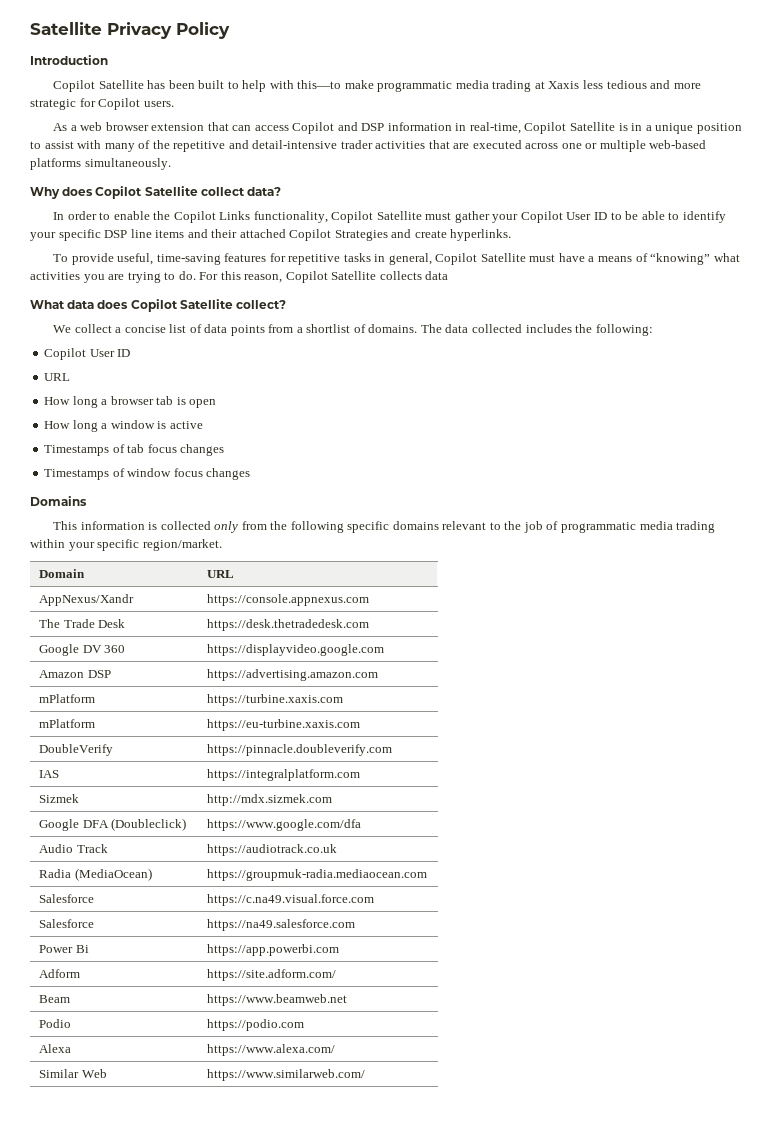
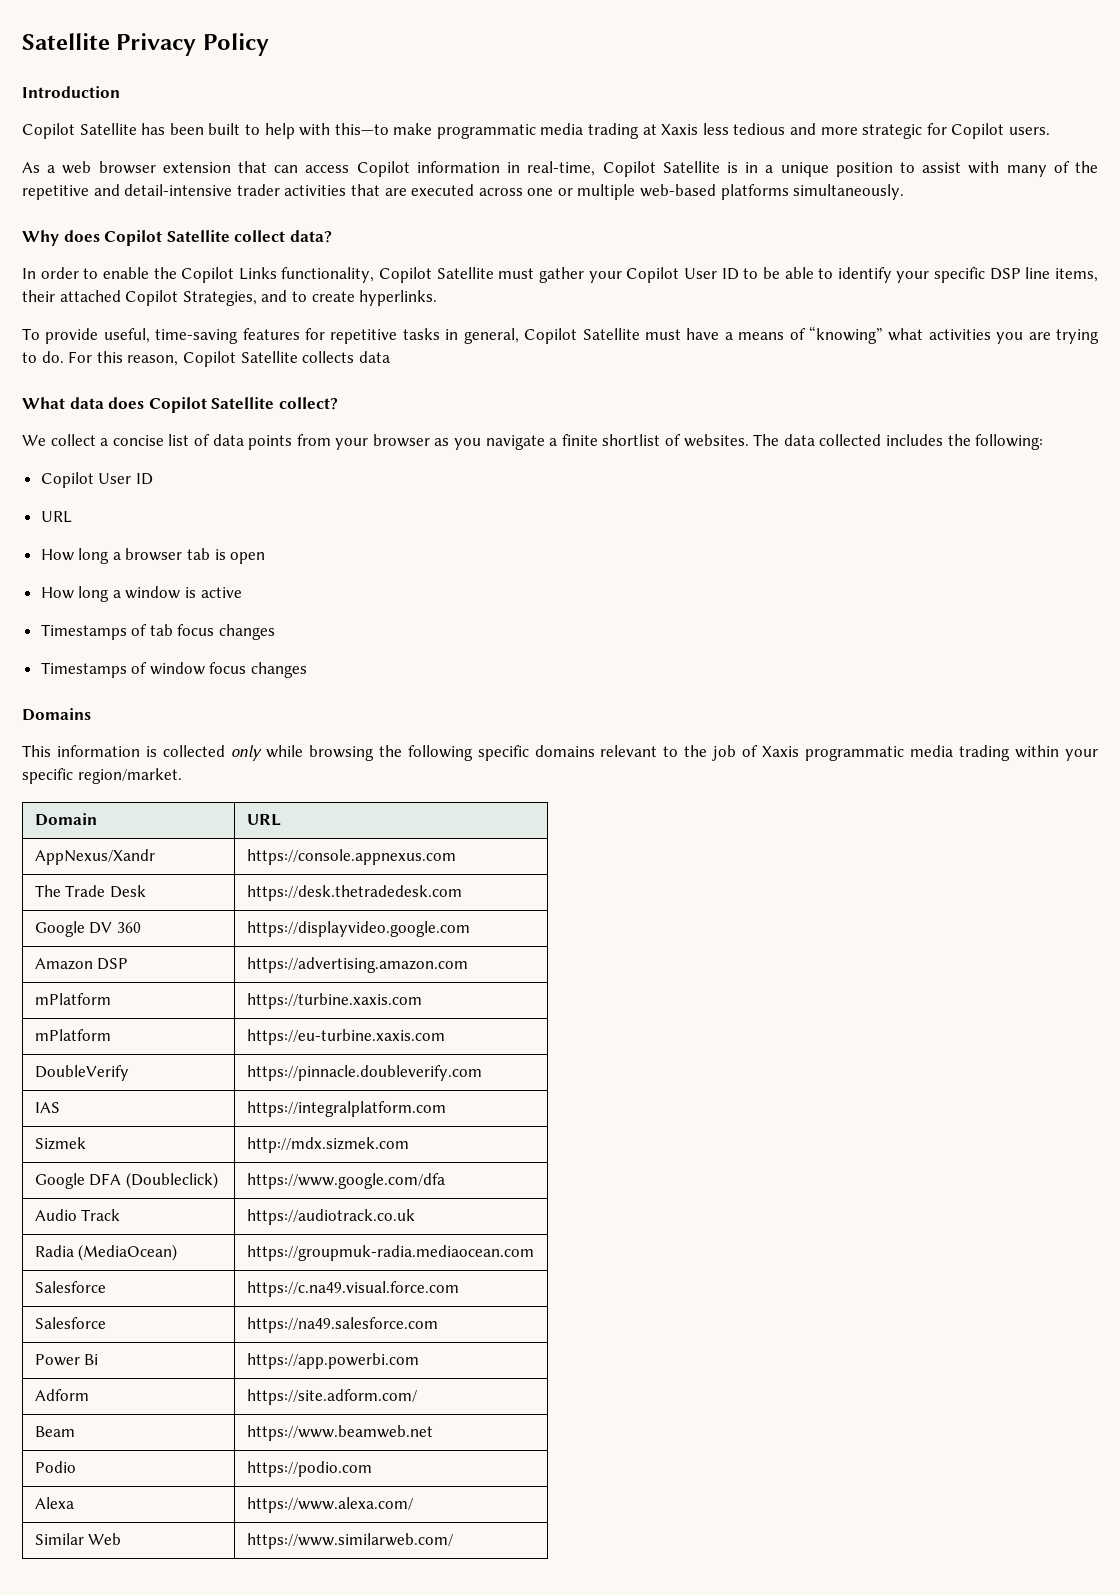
[337,122,385,131] and DSP -> (410, 169) none
[155,229,208,238] items and -> [1054,268,1098,282] items,
[334,229,412,241] Strategies and -> [182,290,307,306] Strategies, and to
[296,327,303,333] a -> [335,434,598,450] your browser as you navigate a finite
[368,324,418,333] domains. -> [683,434,749,447] websites.
[241,521,267,530] from -> [265,745,374,761] while browsing
(559, 525) none -> [762,746,800,757] Xaxis

